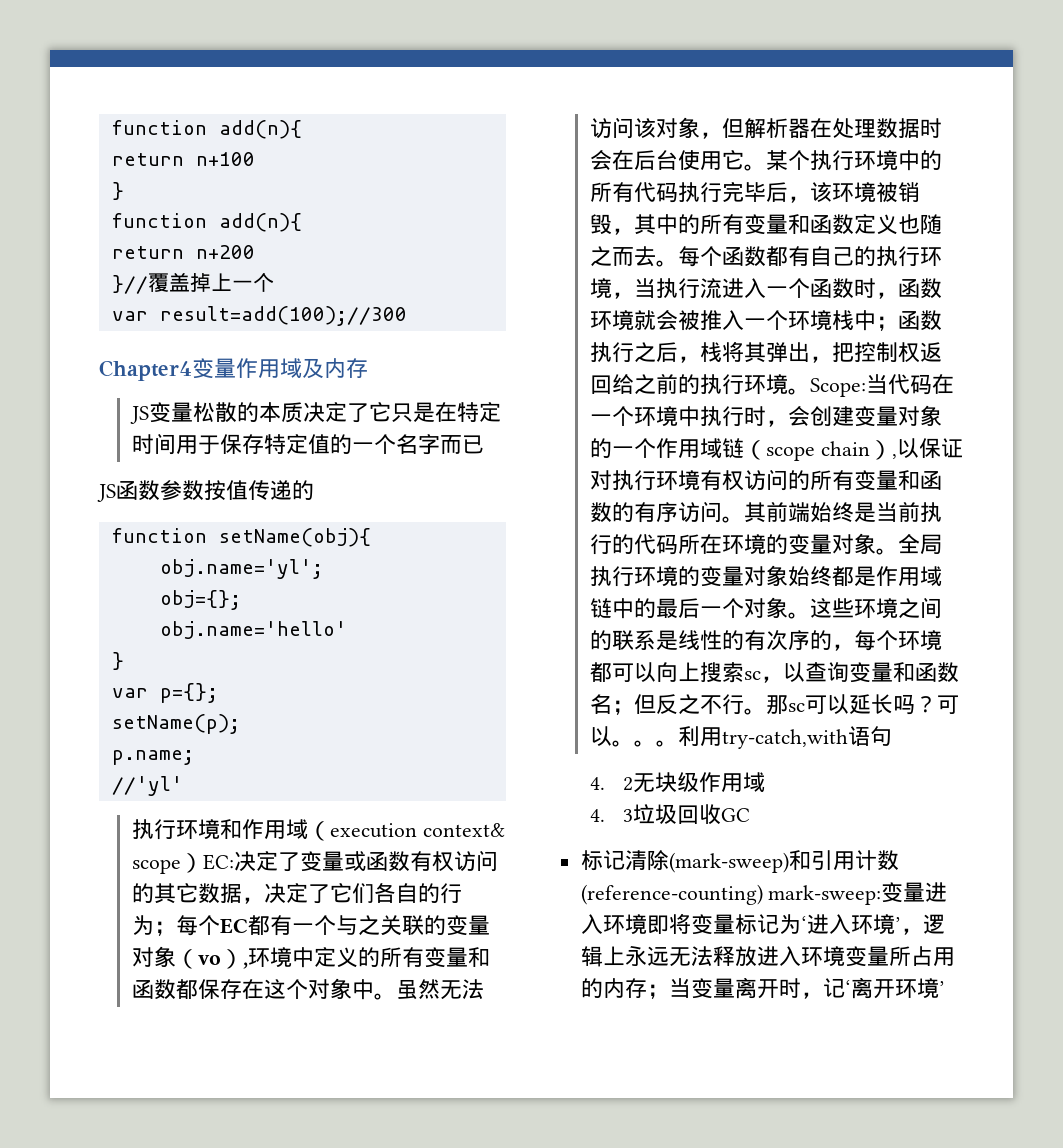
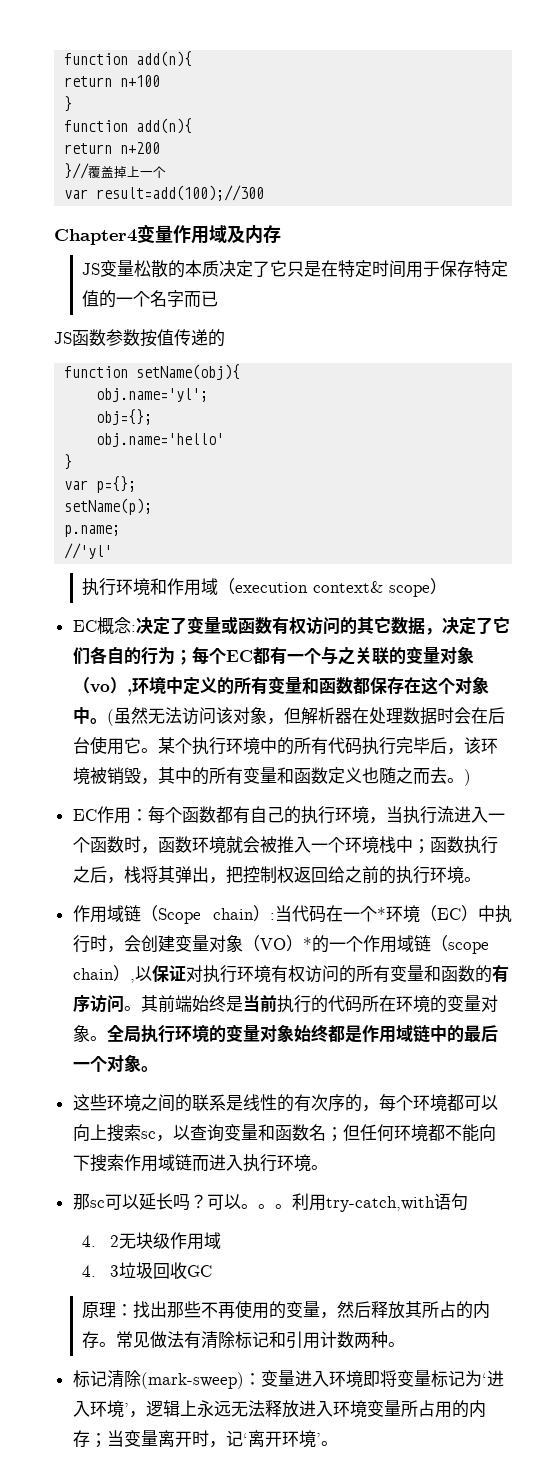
[203,854,235,870] EC: -> [72,617,136,635] // EC概念:
(397, 996) none -> [106,709,114,726] (
(679, 263) none -> [463,769,471,786] [72,806,148,824] ) // EC作用：
[810,374,955,397] [590,406,679,427] Scope:当代码在一个环境 -> [72,905,478,924] // 作用域链（Scope chain）:当代码在一个*环境（EC）
(943, 415) none -> [242,935,312,952] （VO）*
(811, 615) none -> (158, 1069) //
[656,694,767,715] 反之不行。 -> [359,1124,496,1142] [72,1154,328,1172] 任何环境都不能向下搜索作用域链而进入执行环境。 //
(751, 815) none -> [82,1300,491,1319] [82,1331,406,1349] // 原理：找出那些不再使用的变量，然后释放其所占的内存。常见做法有清除标记和引用计数两种。
[788,850,899,871] [580,884,882,905] 和引用计数(reference-counting) mark-sweep: -> [243,1373,261,1385] ：
(945, 988) none -> [320,1441,338,1446] 。

